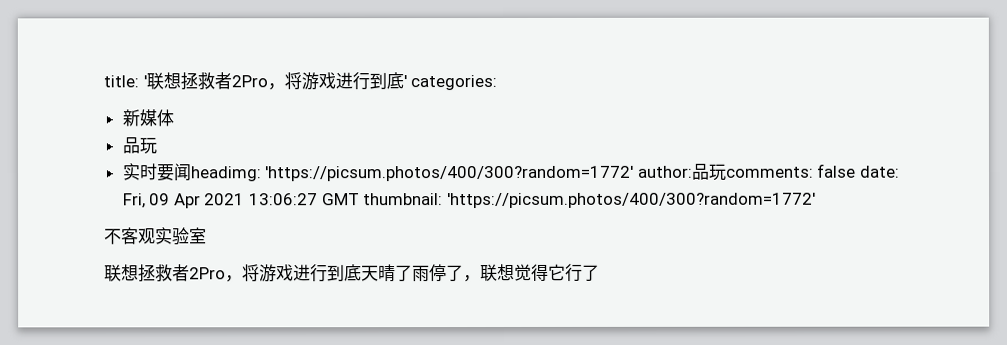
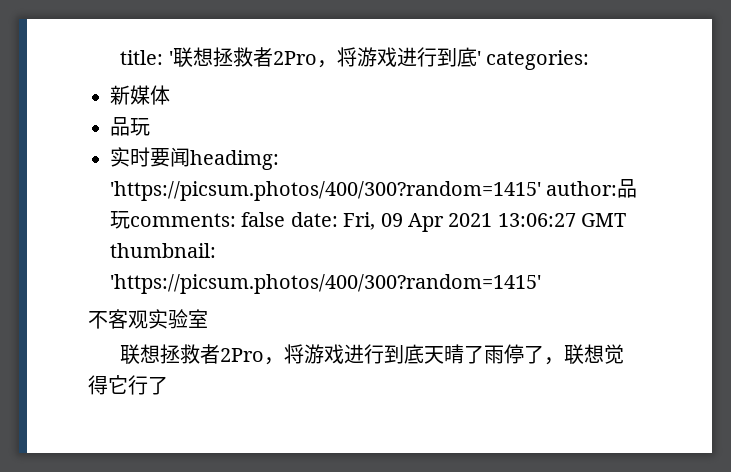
[264,165,635,182] 'https://picsum.photos/400/300?random=1772' -> [110,181,541,201] 'https://picsum.photos/400/300?random=1415'
[446,192,816,209] 'https://picsum.photos/400/300?random=1772' -> [110,274,541,294] 'https://picsum.photos/400/300?random=1415'

